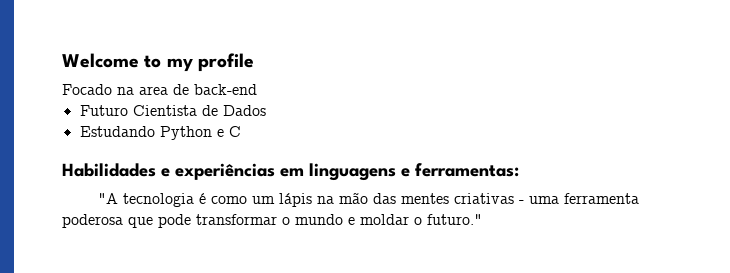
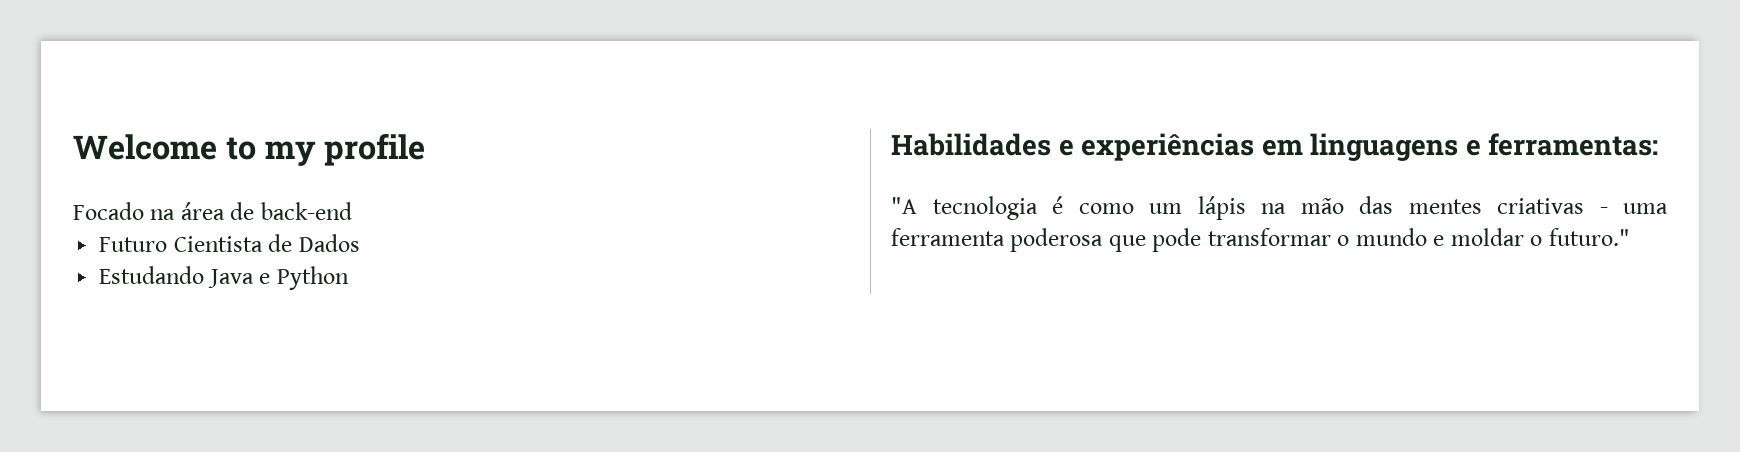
[139,86,168,95] area -> [180,202,225,220] área
(155, 131) none -> [207,269,271,288] Java e
[216,126,241,137] e C -> (349, 278) none

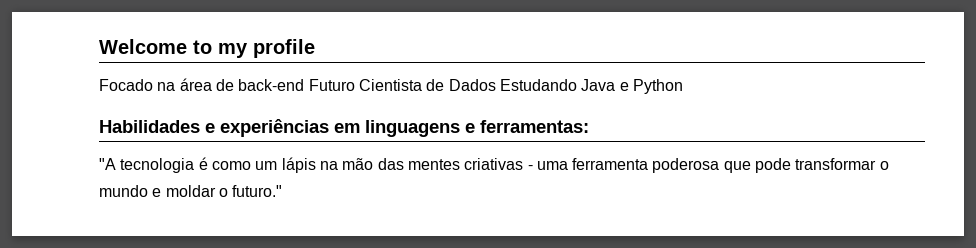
(352, 211) // -> (305, 85) none
(360, 243) // -> (496, 85) none

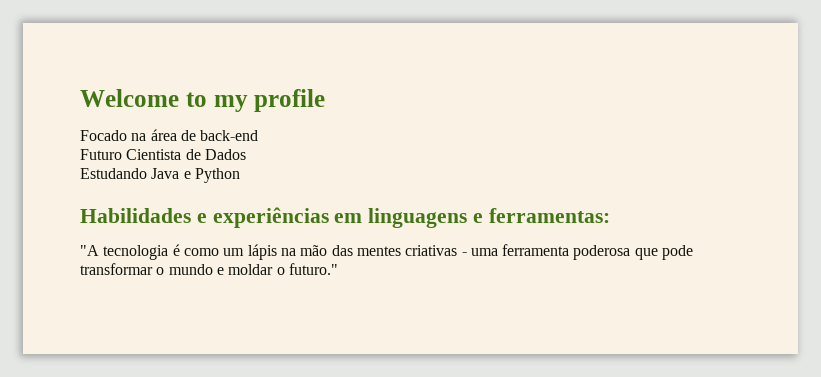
(305, 85) none -> (259, 135) //
(496, 85) none -> (246, 154) //

